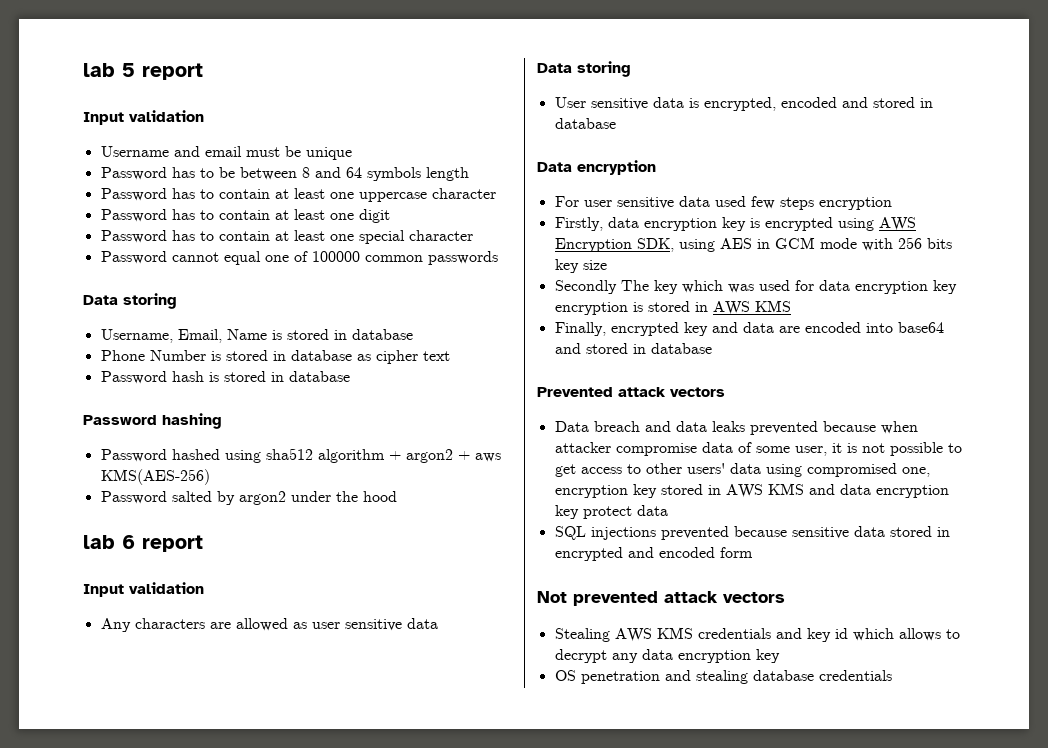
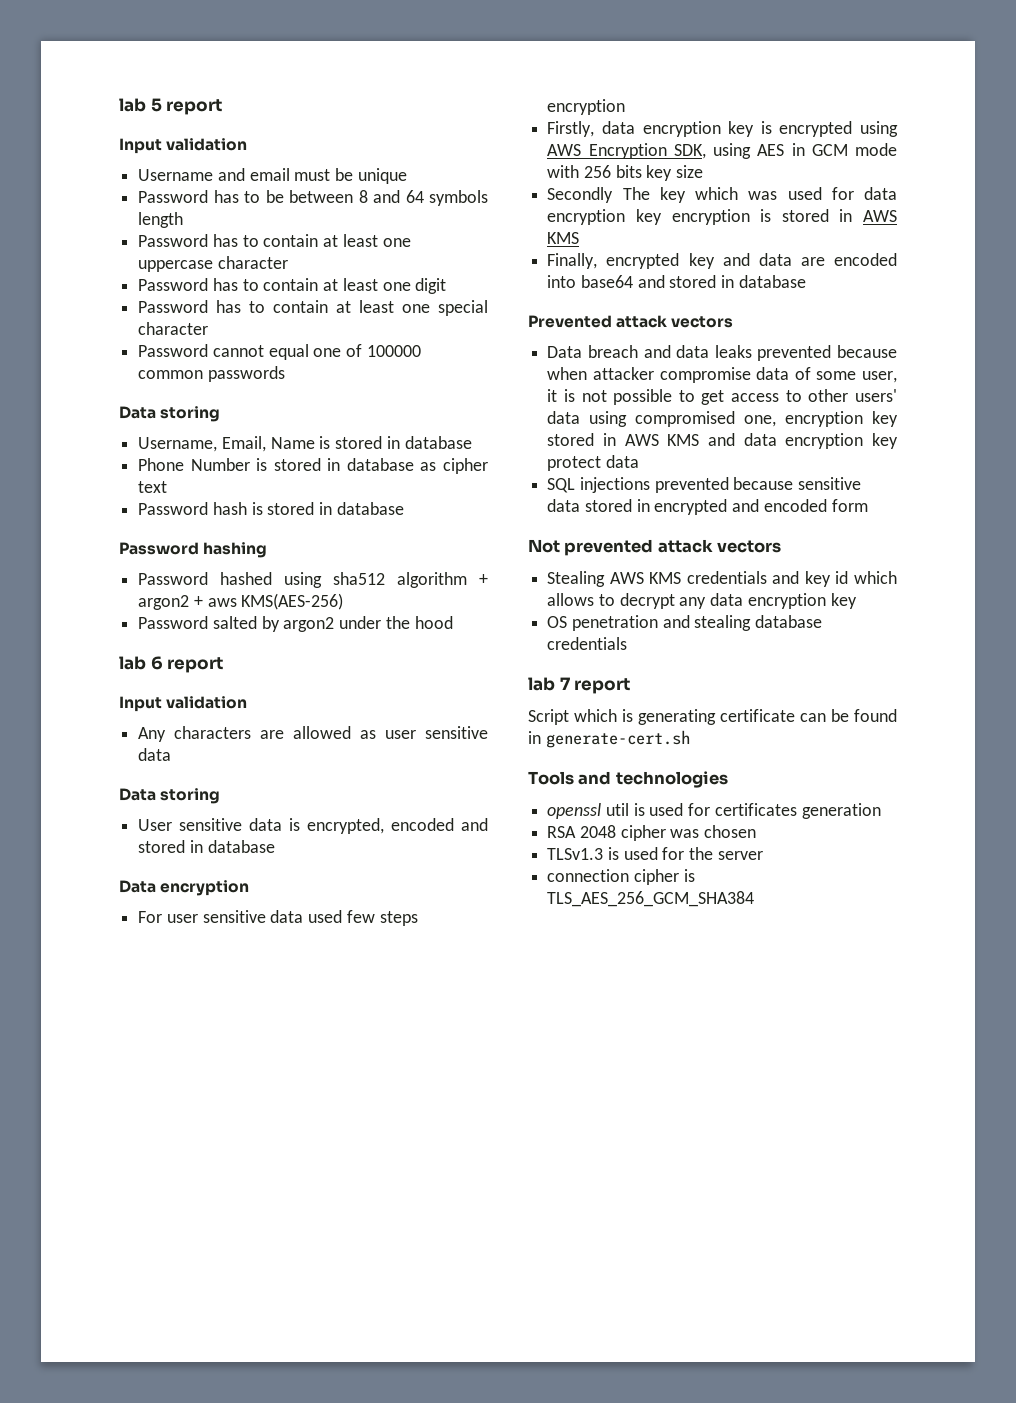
(892, 675) none -> [528,677,631,694] [528,709,897,725] [528,730,690,748] [528,771,728,788] [547,803,881,819] [547,825,757,841] [547,847,763,860] [547,869,695,885] [547,891,755,907] // lab 7 report // Script which is generating certificate can be found in generate-cert.sh // Tools and technologies // openssl util is used for certificates generation // RSA 2048 cipher was chosen // TLSv1.3 is used for the server // connection cipher is TLS_AES_256_GCM_SHA384

